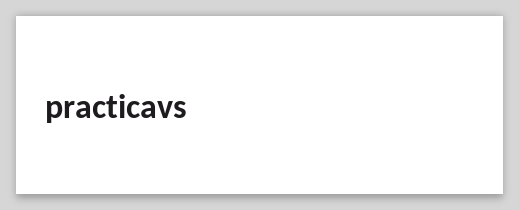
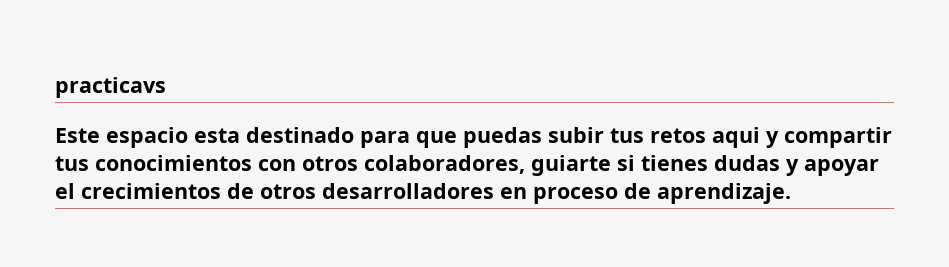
(187, 108) none -> [55,127,892,148] [55,155,879,176] [55,183,791,204] // Este espacio esta destinado para que puedas subir tus retos aqui y compartir tus conocimientos con otros colaboradores, guiarte si tienes dudas y apoyar el crecimientos de otros desarrolladores en proceso de aprendizaje.

